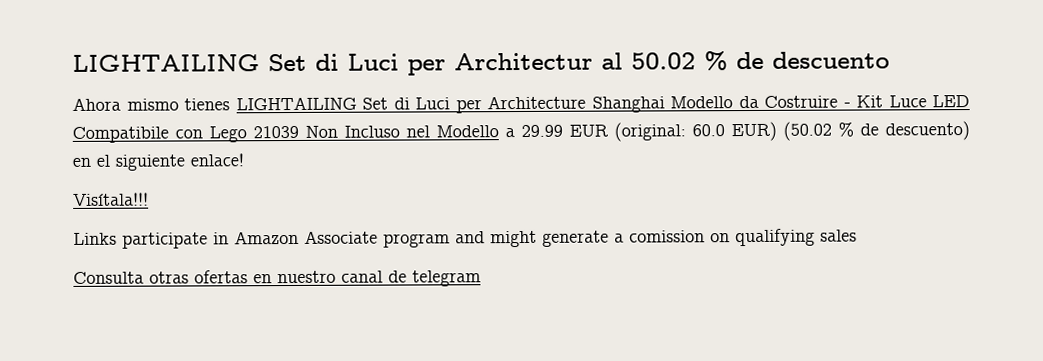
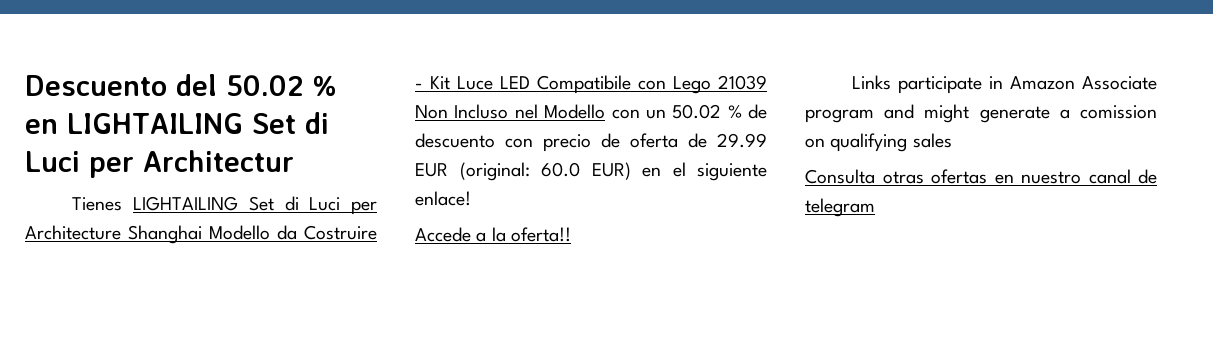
(72, 63) none -> [25,74,337,96] [25,119,58,134] Descuento del 50.02 % en
[601,51,890,71] [72,97,230,111] al 50.02 % de descuento // Ahora mismo tienes -> [72,197,123,211] // Tienes
[505,128,515,138] a -> [611,104,767,119] [415,133,707,152] con un 50.02 % de descuento con precio de oferta de
[783,121,970,141] (50.02 % de descuento) -> (631, 171) none
[73,192,149,206] Visítala!!! -> [415,227,571,242] Accede a la oferta!!

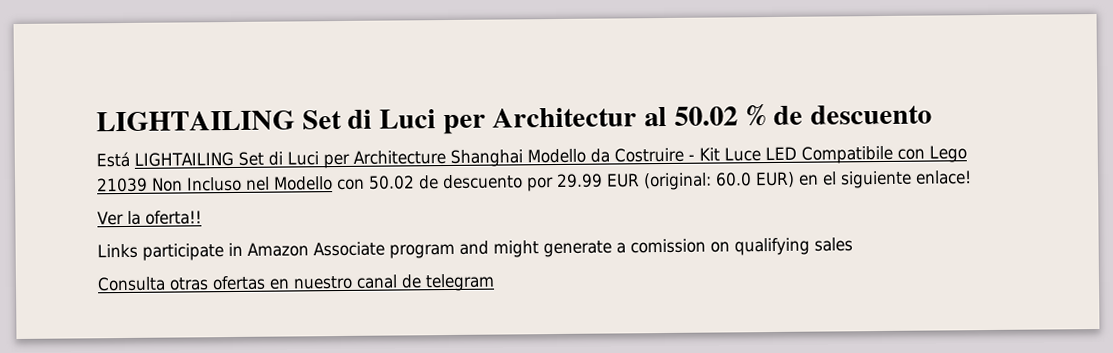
[25,74,337,96] [25,119,58,134] Descuento del 50.02 % en -> (96, 121) none
[72,197,123,211] // Tienes -> [644,104,932,127] [96,151,130,168] al 50.02 % de descuento // Está
[645,104,767,119] [415,133,707,152] un 50.02 % de descuento con precio de oferta de -> [368,174,554,192] 50.02 de descuento por
[415,227,487,242] Accede a -> [97,211,124,226] Ver

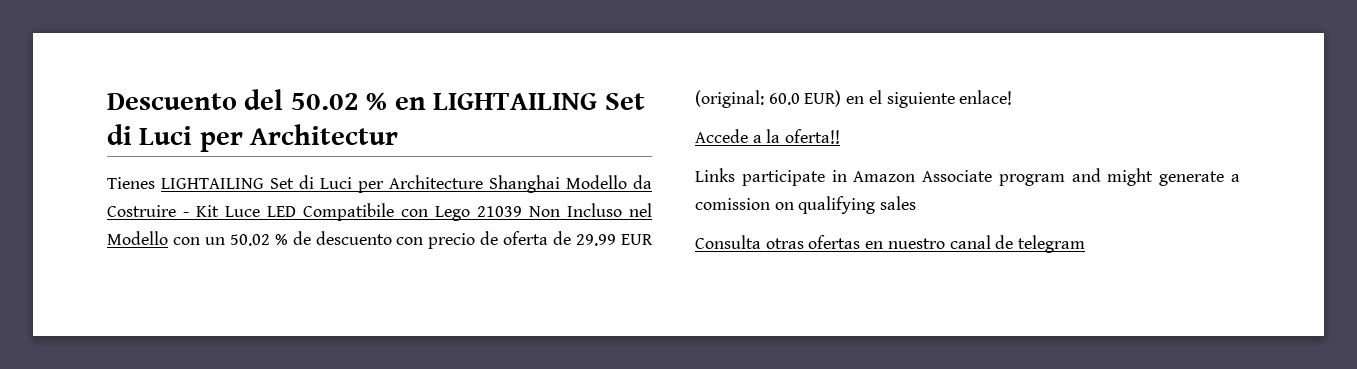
(96, 121) none -> [107,89,426,110] Descuento del 50.02 % en
[644,104,932,127] [96,151,130,168] al 50.02 % de descuento // Está -> [107,177,155,189] // Tienes
[368,174,554,192] 50.02 de descuento por -> [204,231,572,249] un 50.02 % de descuento con precio de oferta de
[97,211,124,226] Ver -> [695,129,762,143] Accede a

